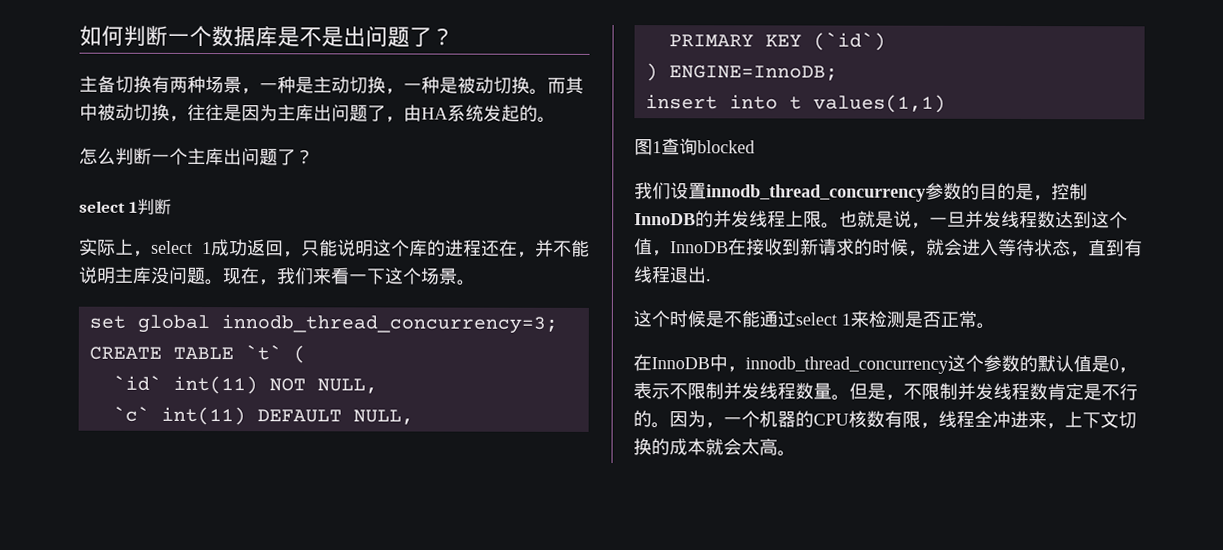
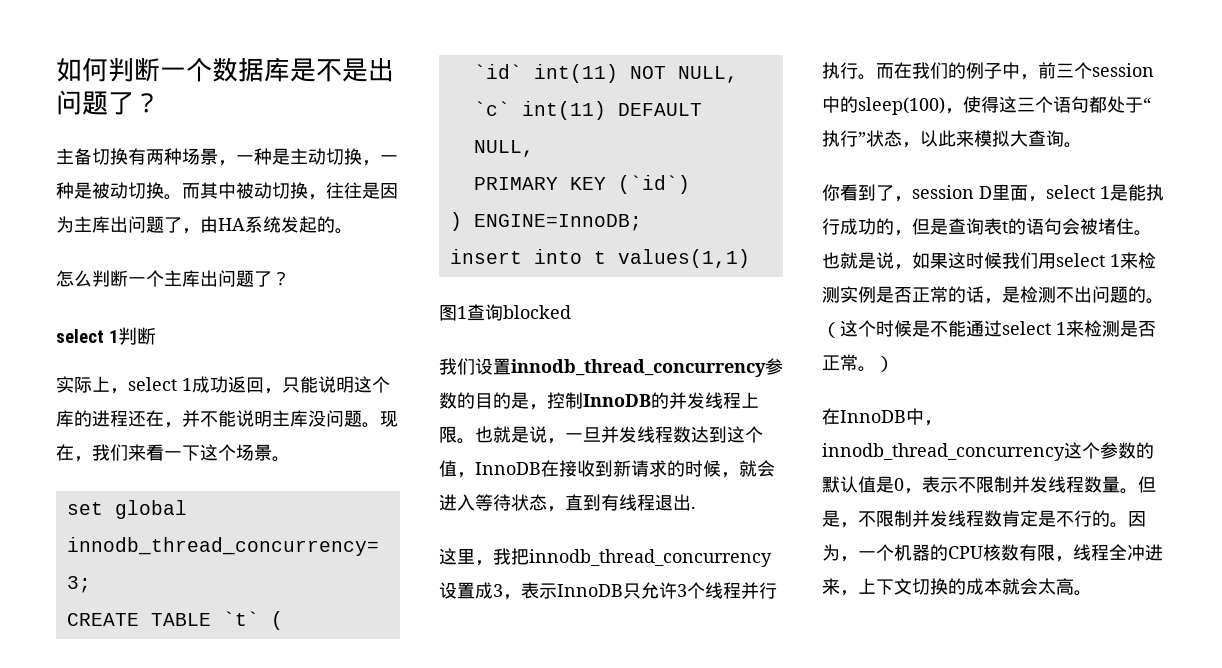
(652, 319) none -> [457,548,772,567] [439,582,777,600] [822,62,1154,80] [822,96,1151,115] [822,130,1082,148] [822,184,1164,202] [822,218,1152,236] [822,252,1156,270] [822,286,1164,304] [822,320,858,338] 里，我把innodb_thread_concurrency设置成3，表示InnoDB只允许3个线程并行执行。而在我们的例子中，前三个session中的sleep(100)，使得这三个语句都处于“执行”状态，以此来模拟大查询。 // 你看到了，session D里面，select 1是能执行成功的，但是查询表t的语句会被堵住。也就是说，如果这时候我们用select 1来检测实例是否正常的话，是检测不出问题的。（这
(995, 325) none -> [876,356,894,372] ）

